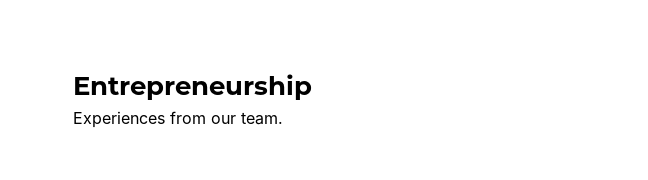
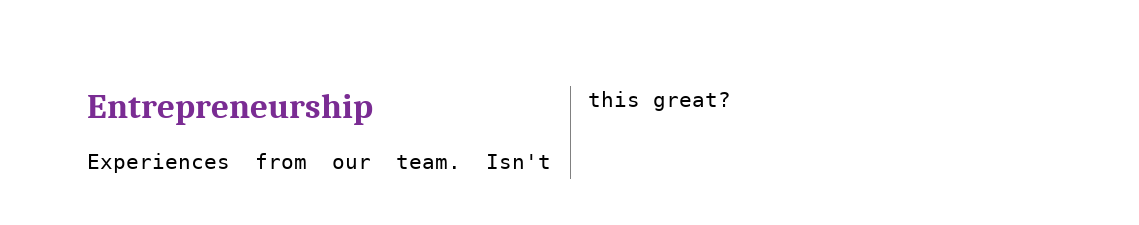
(283, 118) none -> [486,154,551,169] [588,91,731,111] Isn't this great?

